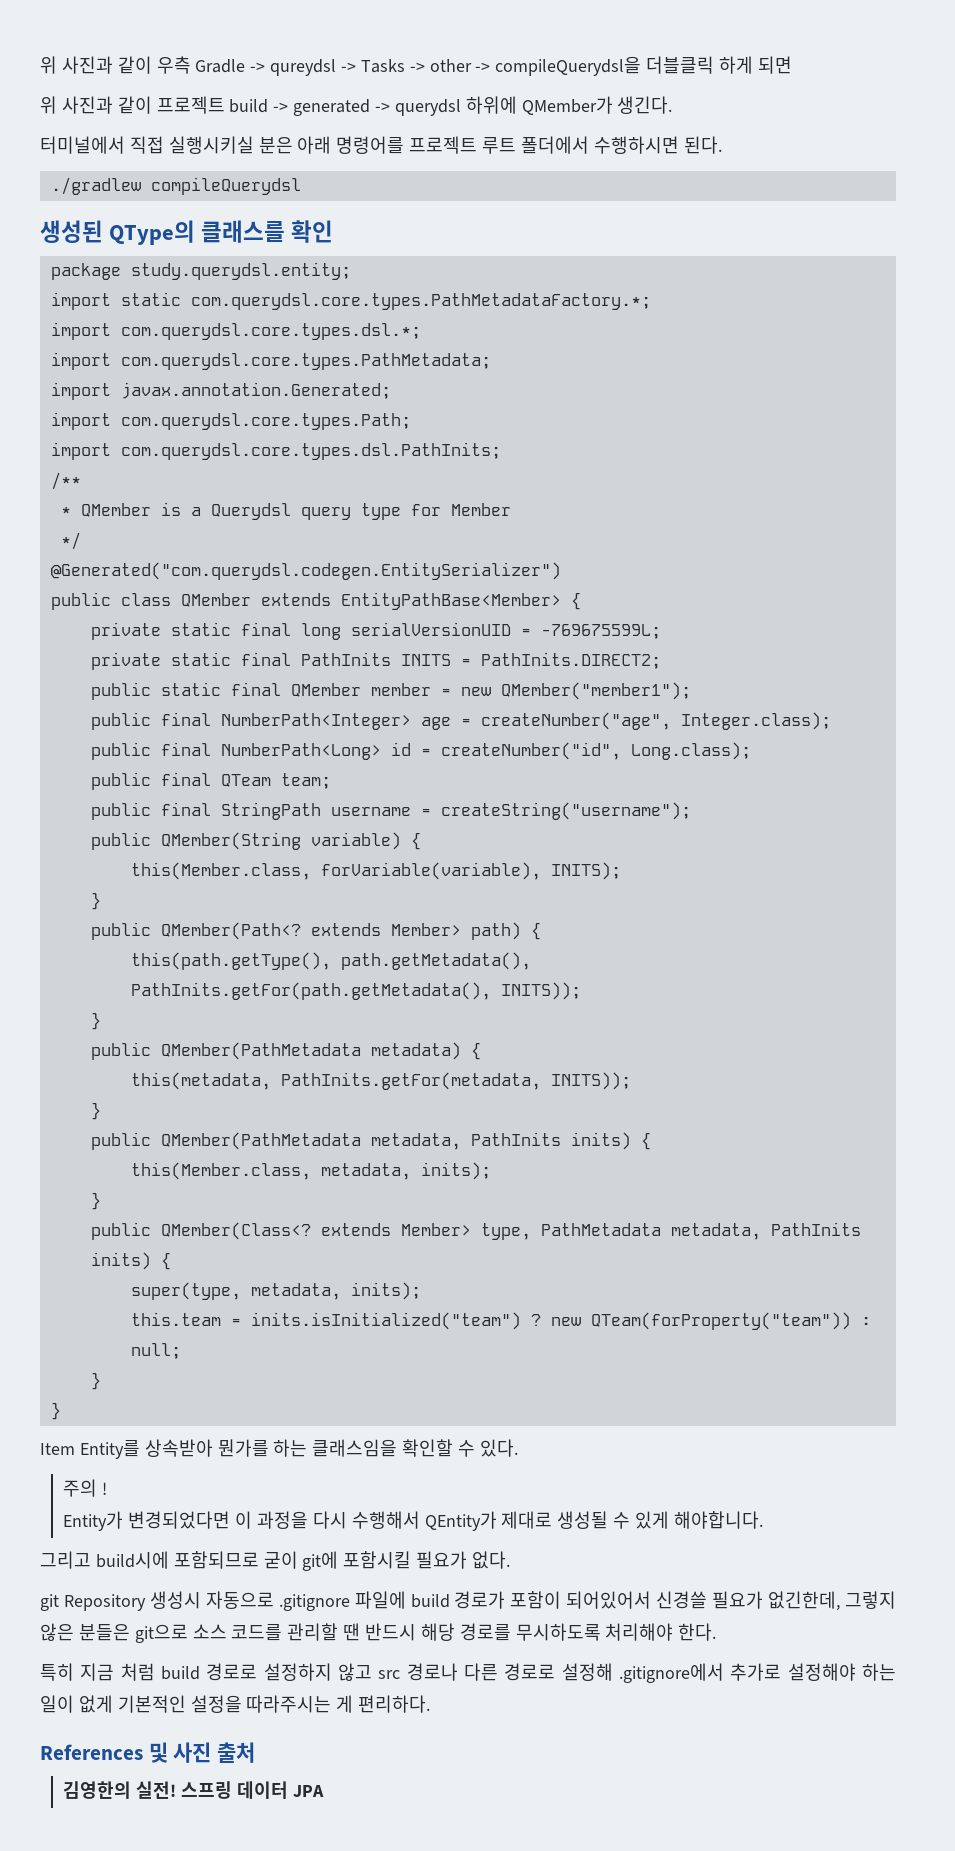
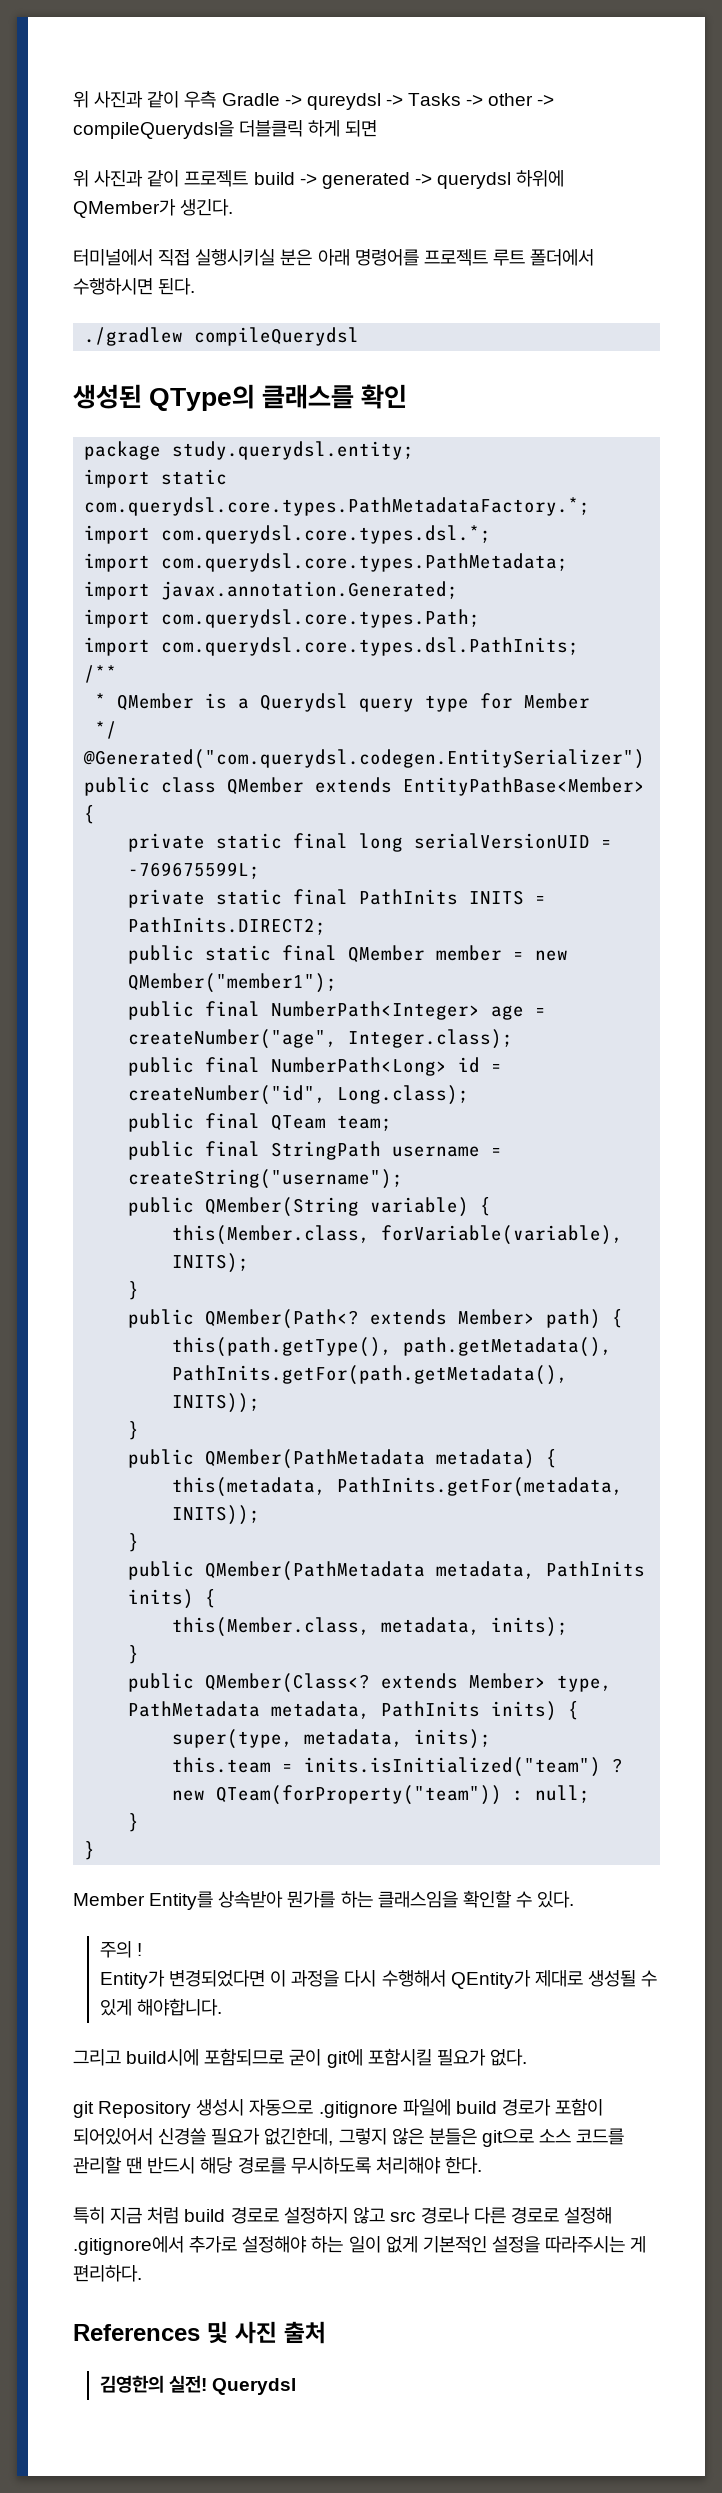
[40,1443,75,1455] Item -> [73,1893,145,1906] Member
[181,1781,324,1799] 스프링 데이터 JPA -> [212,2378,297,2395] Querydsl

